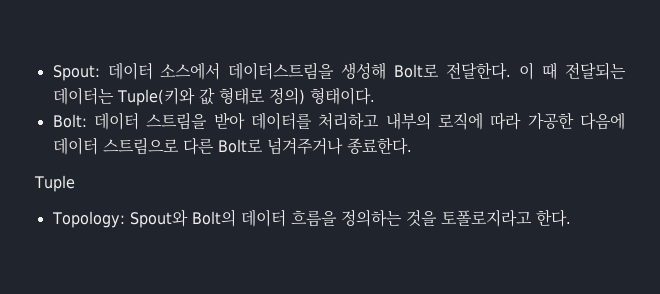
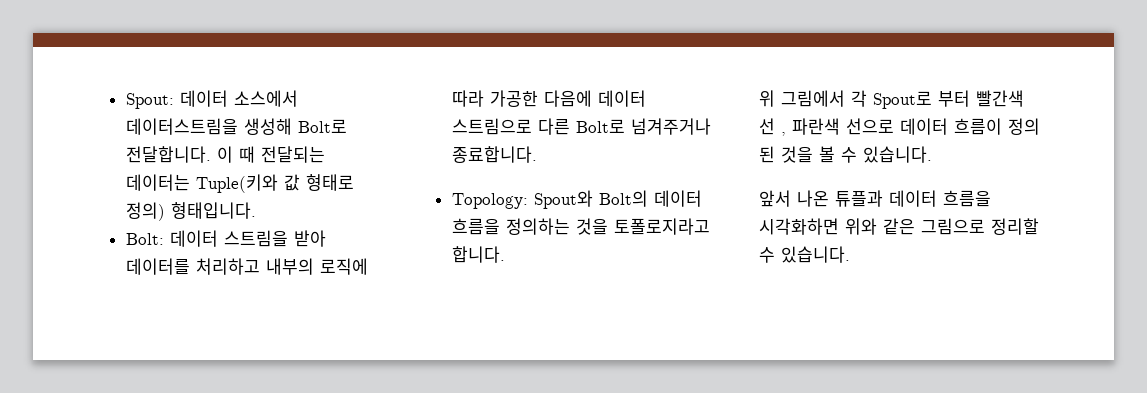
[446,62,512,80] 전달한다. -> [125,146,211,163] 전달합니다.
[309,87,375,105] 형태이다. -> [170,202,256,219] 형태입니다.
[346,137,412,155] [34,175,75,192] 종료한다. // Tuple -> [451,146,537,163] 종료합니다.
[535,209,571,227] 한다. -> [451,246,505,263] [759,90,1024,109] [759,118,1040,136] [759,146,932,163] [759,190,991,207] [759,218,1039,235] [759,246,850,263] 합니다. // 위 그림에서 각 Spout로 부터 빨간색 선 , 파란색 선으로 데이터 흐름이 정의 된 것을 볼 수 있습니다. // 앞서 나온 튜플과 데이터 흐름을 시각화하면 위와 같은 그림으로 정리할 수 있습니다.

